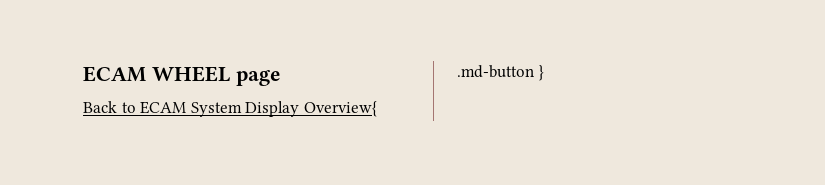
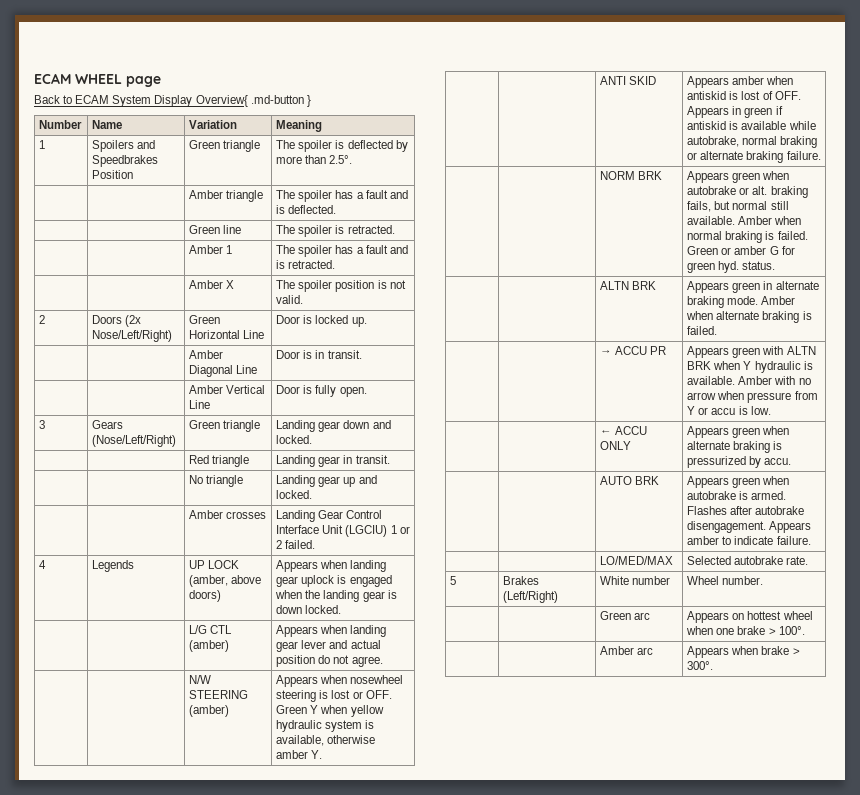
(544, 73) none -> [39,120,83,129] [92,120,123,129] [189,120,238,129] [276,120,323,132] [39,140,46,149] [92,140,156,152] [92,155,159,167] [92,170,134,179] [189,140,261,152] [276,140,408,152] [276,155,353,164] [189,190,264,202] [276,190,408,202] [276,205,337,214] [189,225,242,234] [276,225,395,237] [189,245,233,254] [276,245,408,257] [276,260,336,269] [189,280,235,289] [276,280,406,292] [276,295,304,304] [39,315,46,324] [92,315,142,327] [92,330,173,342] [189,315,221,324] [189,330,265,339] [276,315,367,327] [189,350,224,359] [189,365,258,377] [276,350,362,359] [189,385,266,394] [189,400,211,409] [276,385,367,397] [39,420,46,429] [92,420,124,429] [92,435,177,447] [189,420,261,432] [276,420,391,432] [276,435,313,444] [189,455,250,467] [276,455,390,467] [189,475,244,487] [276,475,377,487] [276,490,313,499] [189,510,267,519] [276,510,383,522] [276,525,410,537] [276,540,316,549] [39,560,47,569] [92,560,135,572] [189,560,240,569] [189,575,262,587] [189,590,222,602] [276,560,387,572] [276,575,392,587] [275,590,397,602] [276,605,342,614] [189,625,233,634] [189,640,230,652] [276,625,387,637] [276,640,381,652] [276,655,383,667] [189,675,212,684] [189,690,249,699] [189,705,230,717] [276,675,404,687] [276,690,392,702] [276,705,384,717] [276,720,375,732] [276,735,376,746] [276,750,323,759] [600,76,657,85] [687,76,794,88] [687,91,801,100] [687,106,783,118] [687,121,816,130] [687,136,818,148] [687,151,821,163] [600,171,663,180] [687,171,790,183] [687,186,808,198] [687,201,789,212] [687,216,802,225] [687,231,808,243] [687,246,795,255] [687,261,776,273] [600,281,657,290] [687,281,819,293] [687,296,796,308] [686,311,812,323] [687,326,718,335] [600,346,667,355] [687,346,816,358] [687,361,813,373] [687,376,811,385] [687,391,818,403] [687,406,771,415] [600,426,648,435] [600,441,632,450] [687,426,790,438] [687,441,783,453] [687,456,792,468] [600,476,660,485] [687,476,790,488] [687,491,787,500] [687,506,805,515] [687,521,812,533] [687,536,811,545] [600,556,674,565] [687,556,809,565] [450,576,457,585] [503,576,540,585] [503,591,559,603] [600,576,671,585] [687,576,764,585] [600,611,651,620] [687,611,813,623] [686,626,805,635] [600,646,654,655] [687,646,800,658] [687,661,714,670] // Number | Name | Variation | Meaning // 1 | Spoilers and Speedbrakes Position | Green triangle | The spoiler is deflected by more than 2.5°. // | | Amber triangle | The spoiler has a fault and is deflected. // | | Green line | The spoiler is retracted. // | | Amber 1 | The spoiler has a fault and is retracted. // | | Amber X | The spoiler position is not valid. // 2 | Doors (2x Nose/Left/Right) | Green Horizontal Line | Door is locked up. // | | Amber Diagonal Line | Door is in transit. // | | Amber Vertical Line | Door is fully open. // 3 | Gears (Nose/Left/Right) | Green triangle | Landing gear down and locked. // | | Red triangle | Landing gear in transit. // | | No triangle | Landing gear up and locked. // | | Amber crosses | Landing Gear Control Interface Unit (LGCIU) 1 or 2 failed. // 4 | Legends | UP LOCK (amber, above doors) | Appears when landing gear uplock is engaged when the landing gear is down locked. // | | L/G CTL (amber) | Appears when landing gear lever and actual position do not agree. // | | N/W STEERING (amber) | Appears when nosewheel steering is lost or OFF. Green Y when yellow hydraulic system is available, otherwise amber Y. // | | ANTI SKID | Appears amber when antiskid is lost of OFF. Appears in green if antiskid is available while autobrake, normal braking or alternate braking failure. // | | NORM BRK | Appears green when autobrake or alt. braking fails, but normal still available. Amber when normal braking is failed. Green or amber G for green hyd. status. // | | ALTN BRK | Appears green in alternate braking mode. Amber when alternate braking is failed. // | | → ACCU PR | Appears green with ALTN BRK when Y hydraulic is available. Amber with no arrow when pressure from Y or accu is low. // | | ← ACCU ONLY | Appears green when alternate braking is pressurized by accu. // | | AUTO BRK | Appears green when autobrake is armed. Flashes after autobrake disengagement. Appears amber to indicate failure. // | | LO/MED/MAX | Selected autobrake rate. // 5 | Brakes (Left/Right) | White number | Wheel number. // | | Green arc | Appears on hottest wheel when one brake > 100°. // | | Amber arc | Appears when brake > 300°.

